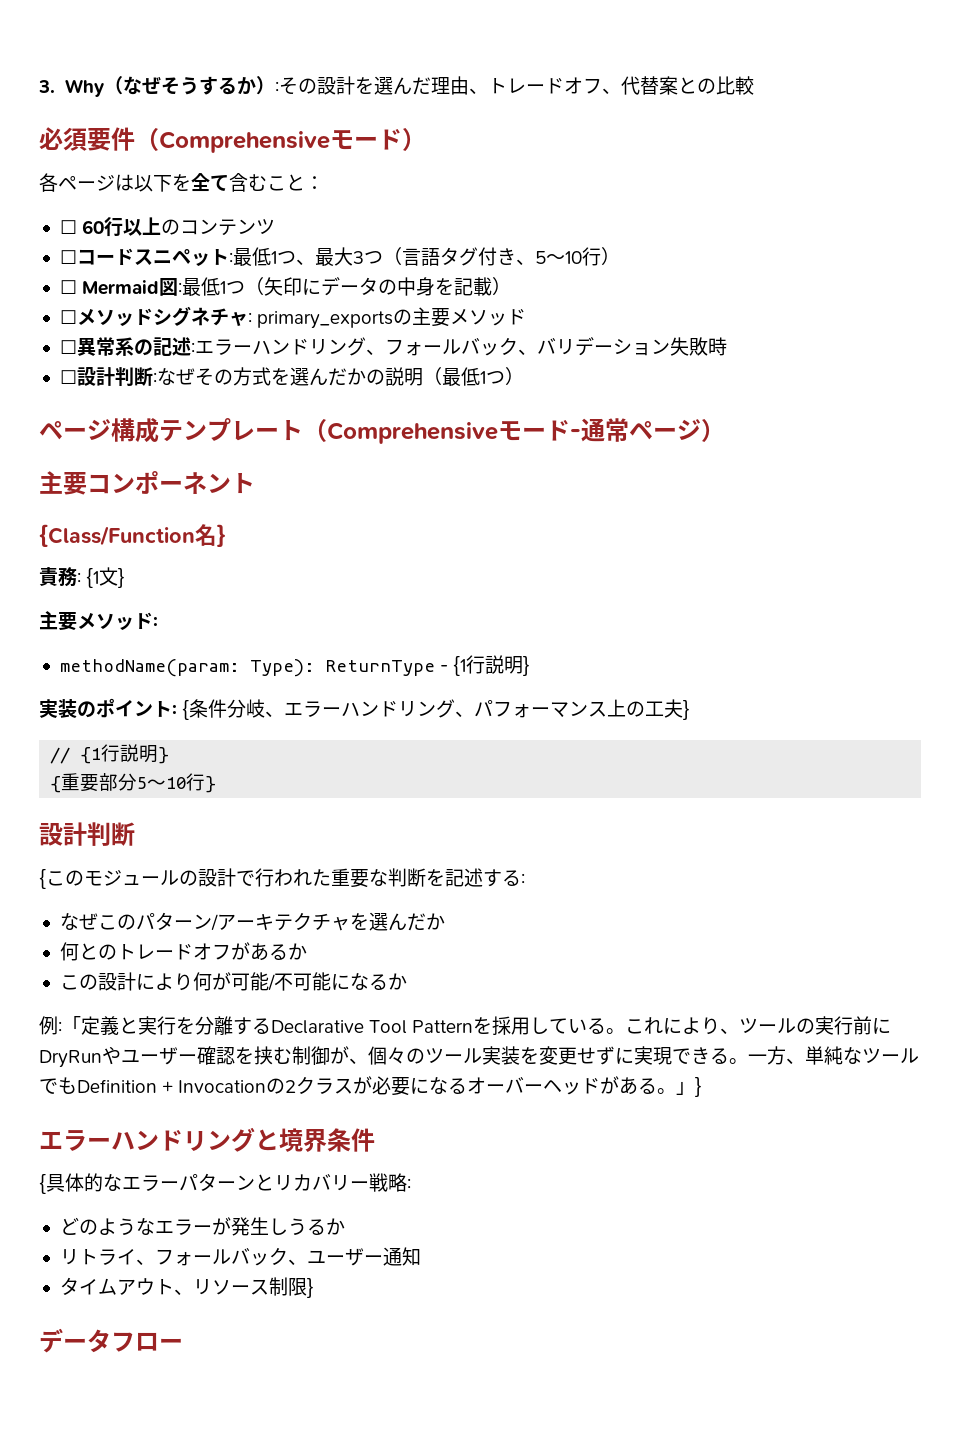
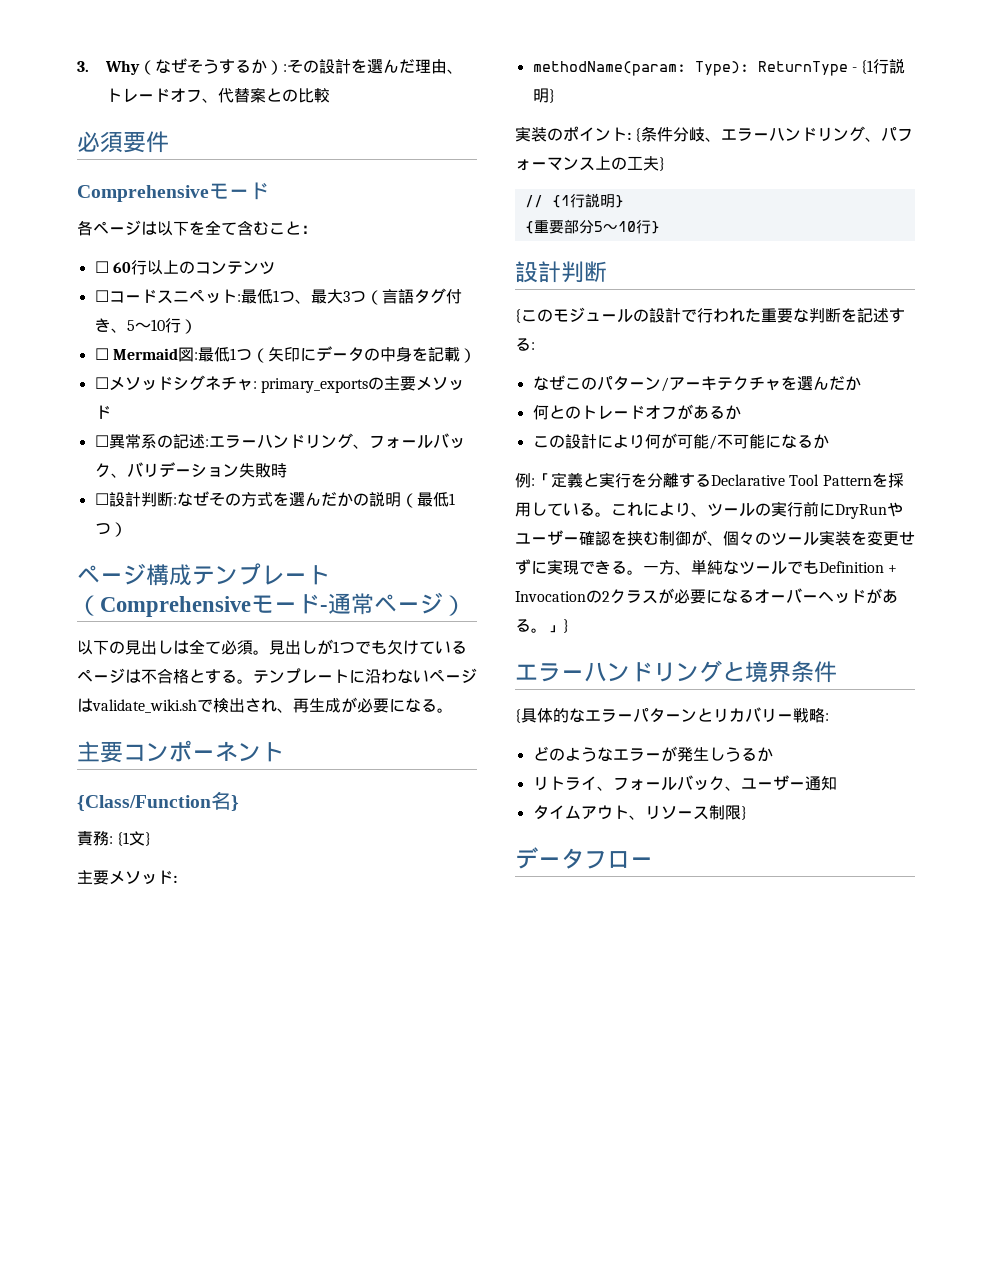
[135,127,426,153] （Comprehensiveモード） -> [77,182,269,202] // Comprehensiveモード
(725, 430) none -> [77,639,467,655] [77,668,477,684] [77,697,453,713] // 以下の見出しは全て必須。見出しが1つでも欠けているページは不合格とする。テンプレートに沿わないページはvalidate_wiki.shで検出され、再生成が必要になる。

